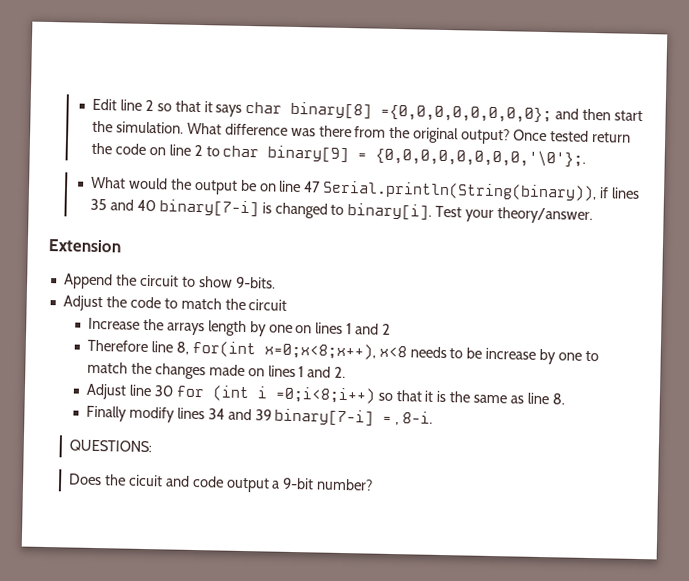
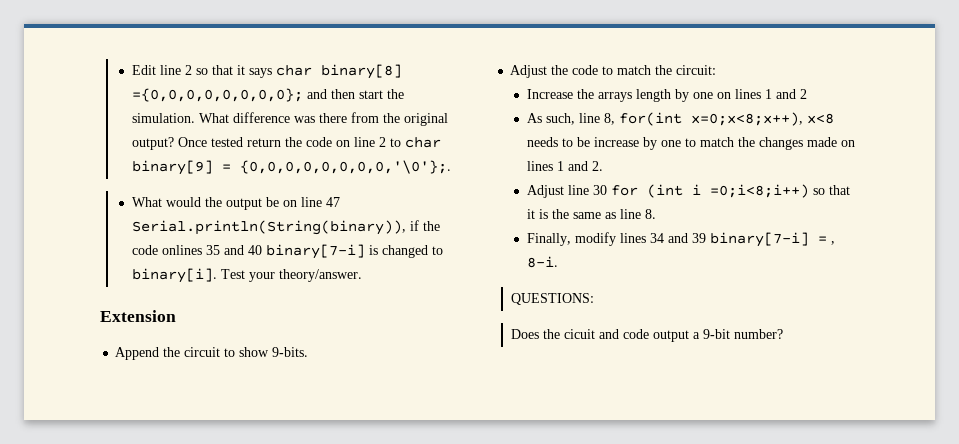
[611,187,641,199] lines -> [422,221,440,231] [131,245,202,255] the code onlines
[248,299,288,311] circuit -> [676,65,717,75] circuit:
[86,339,148,353] Therefore -> [526,113,575,125] As such,
[85,405,127,422] Finally -> [526,233,571,246] Finally,

